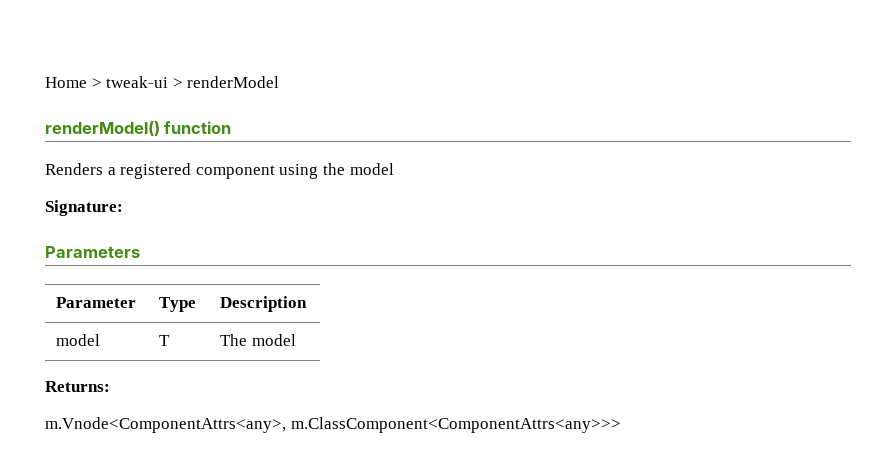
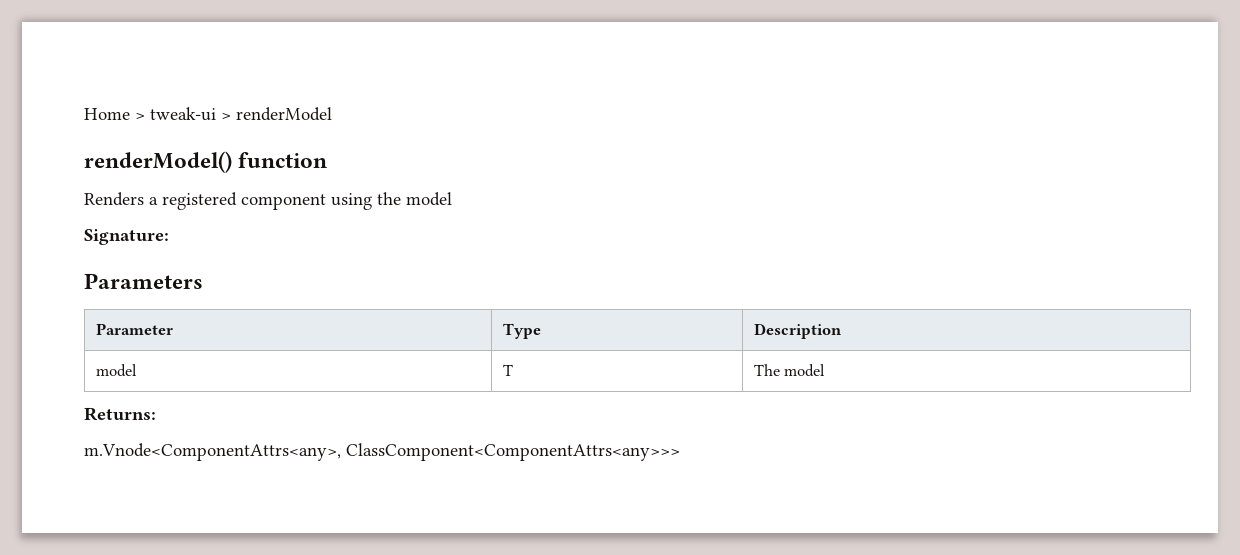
[290,417,621,433] m.ClassComponent<ComponentAttrs<any>>> -> [346,443,680,461] ClassComponent<ComponentAttrs<any>>>

